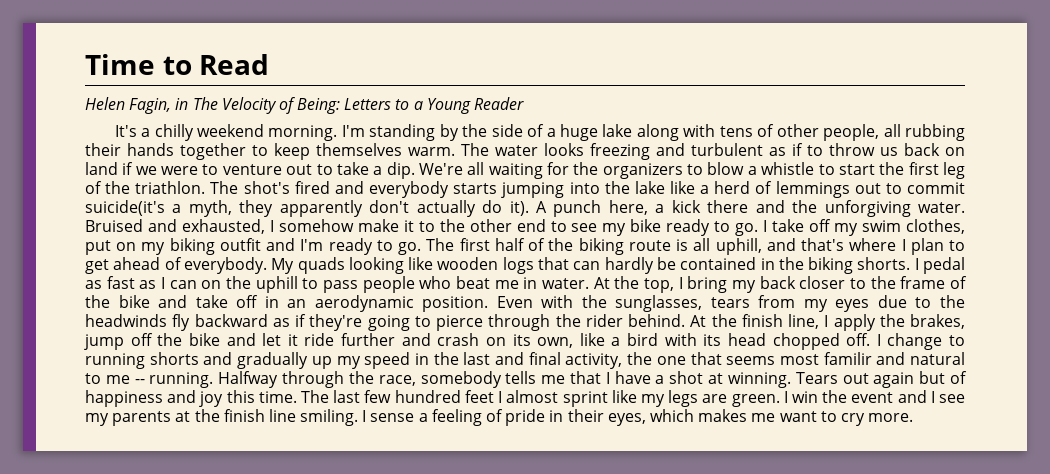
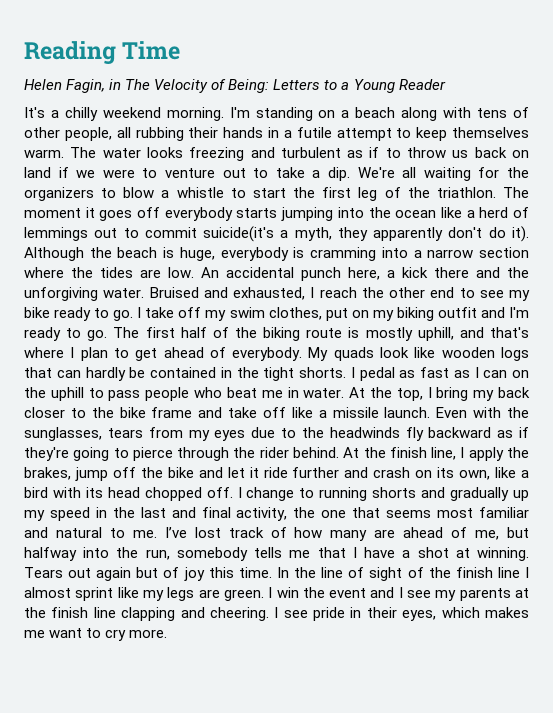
(85, 64) none -> [24,41,116,65] Reading
[162,54,270,75] to Read -> (181, 50) none
[439,124,633,141] by the side of a huge lake -> [318,107,396,118] on a beach
[180,143,246,160] together -> [268,127,392,141] in a futile attempt
[243,181,364,194] shot's fired and -> [24,207,161,221] moment it goes off
[634,181,665,194] lake -> [395,210,437,218] ocean
[416,200,476,217] actually -> (483, 232) none
[536,201,547,213] A -> [24,247,530,261] [24,267,294,278] Although the beach is huge, everybody is cramming into a narrow section where the tides are low. An accidental
[278,219,435,232] somehow make it to -> [319,287,357,298] reach
[693,238,711,251] all -> [365,327,413,341] mostly
[348,257,404,274] looking -> [380,347,410,358] look
[808,257,854,274] biking -> [263,367,295,381] tight
[900,276,967,289] [85,295,489,312] frame of the bike and take off in an aerodynamic position. -> [119,407,431,418] bike frame and take off like a missile launch.
[823,352,872,365] familir -> [478,507,529,518] familiar
[105,371,416,388] me -- running. Halfway through the race, -> [132,527,530,541] [24,547,170,561] me. I’ve lost track of how many are ahead of me, but halfway into the run,
[85,390,197,407] happiness and -> (180, 572) none
[301,390,494,403] The last few hundred feet -> [276,567,520,581] In the line of sight of the finish line
[300,409,504,426] smiling. I sense a feeling of -> [121,607,308,621] clapping and cheering. I see

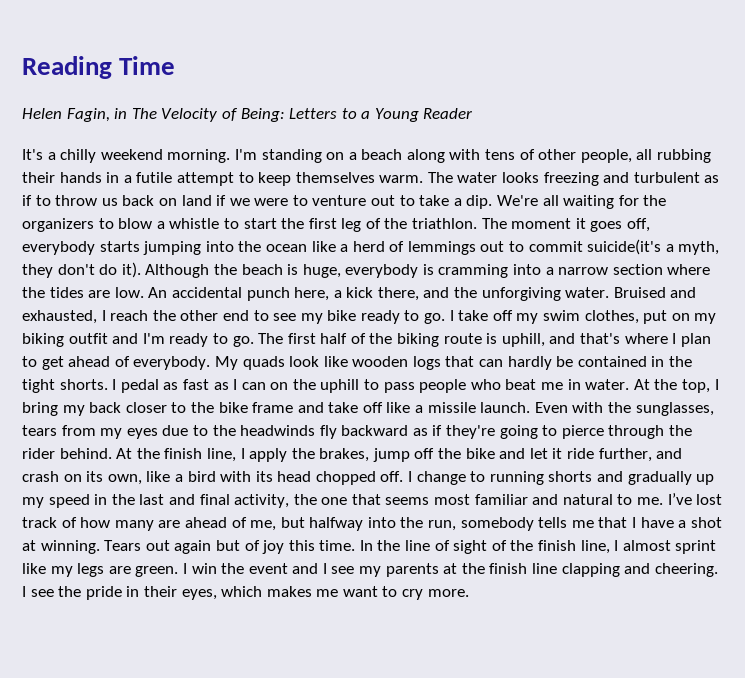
[137,207,161,218] off -> [627,218,651,232] off,
[373,227,444,241] apparently -> (53, 271) none
[434,267,469,278] there -> [377,287,419,301] there,
[365,327,413,341] mostly -> (498, 338) none
[292,467,340,478] further -> [598,448,652,462] further,
[497,567,520,578] line -> [580,540,610,554] line,
(308, 614) none -> [58,586,82,597] the

